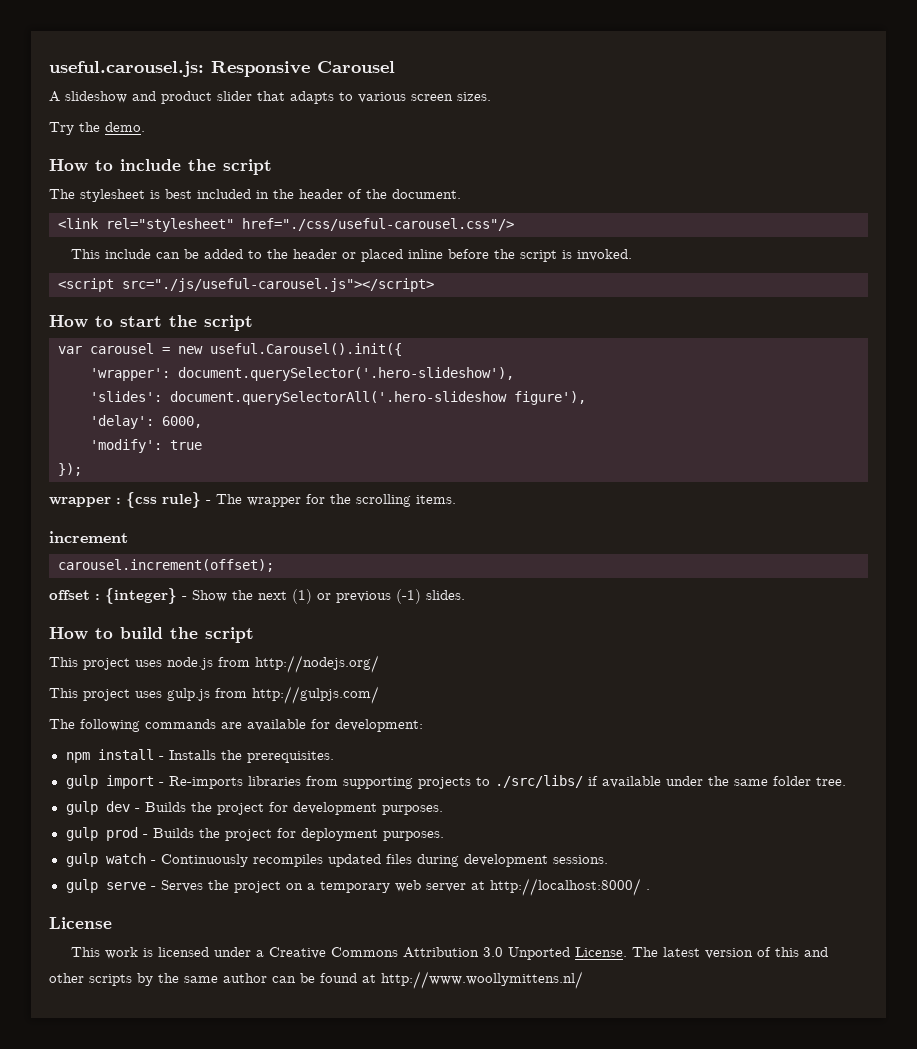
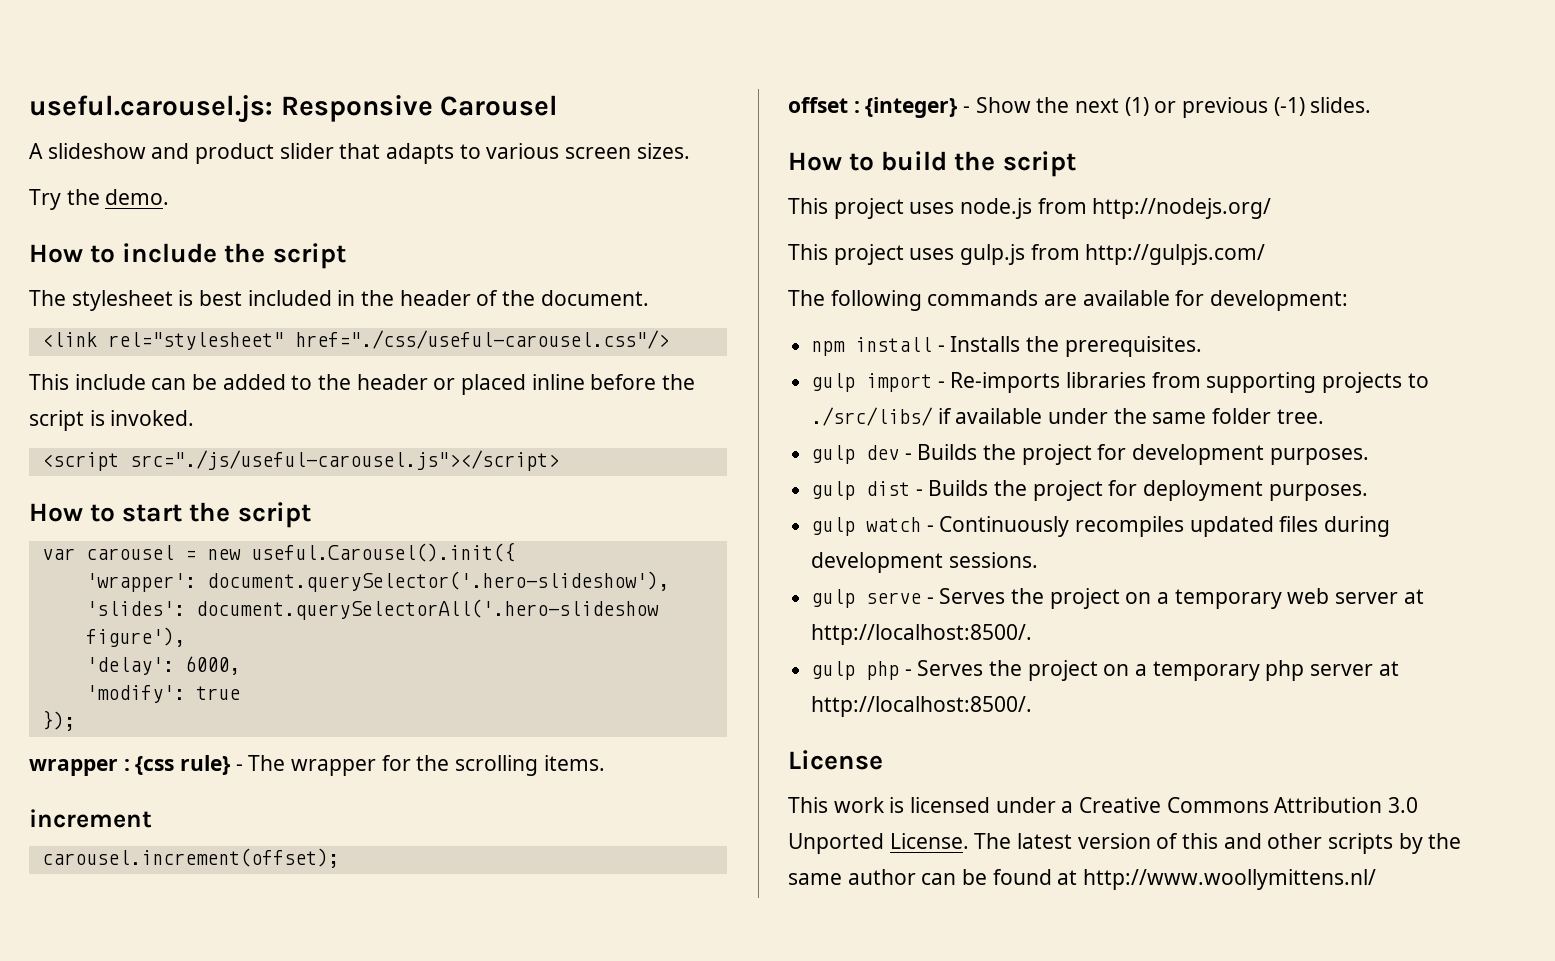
[105,827,138,841] prod -> [866,481,911,496] dist
[489,878,650,896] http://localhost:8000/ . -> [811,624,1033,645] [811,660,1399,681] [811,696,1033,717] http://localhost:8500/. // gulp php - Serves the project on a temporary php server at http://localhost:8500/.

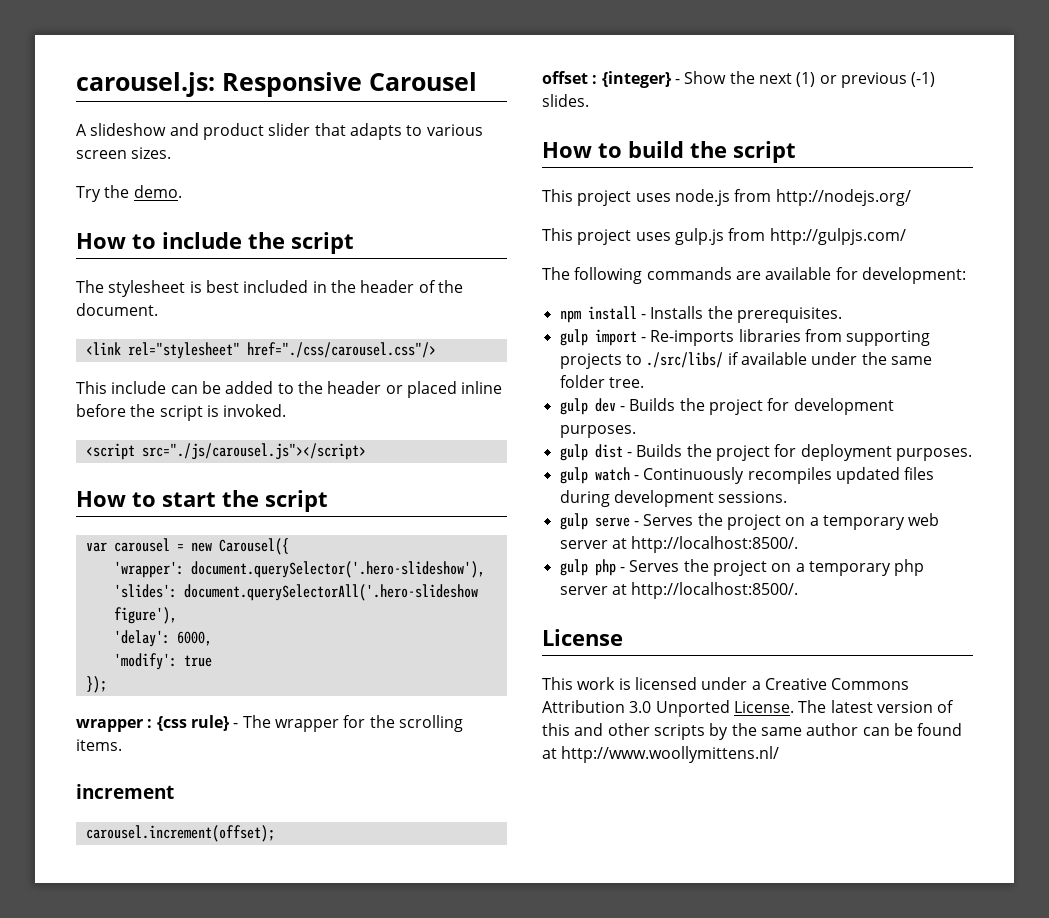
[29,95,273,123] useful.carousel.js: -> [76,72,215,97] carousel.js:
[294,330,669,349] href="./css/useful-carousel.css"/> -> [246,342,436,358] href="./css/carousel.css"/>
[129,450,559,471] src="./js/useful-carousel.js"></script> -> [141,443,366,460] src="./js/carousel.js"></script>
[250,542,515,562] useful.Carousel().init({ -> [218,538,289,555] Carousel({

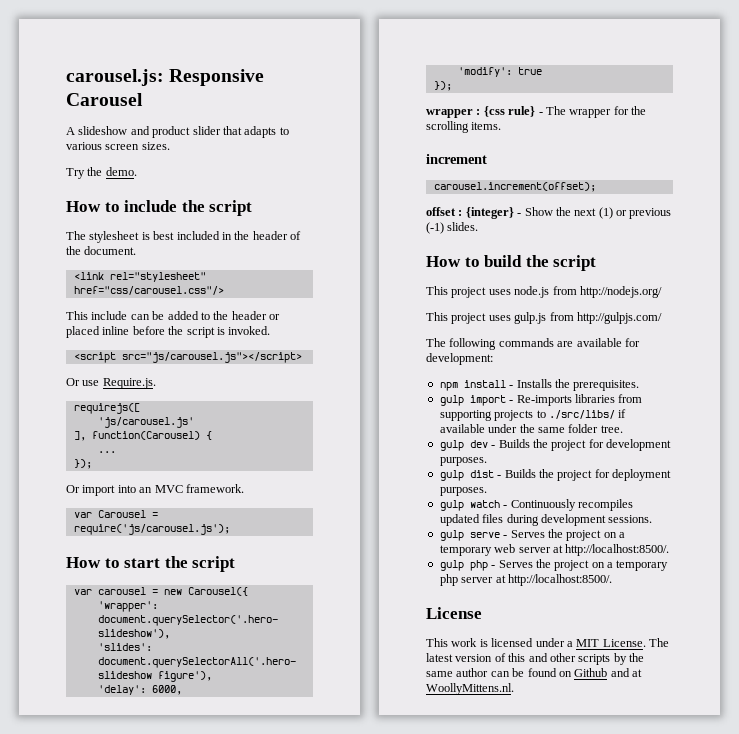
[246,342,436,358] href="./css/carousel.css"/> -> [73,286,224,295] href="css/carousel.css"/>
[141,443,366,460] src="./js/carousel.js"></script> -> [121,352,302,363] [66,378,156,389] [73,403,140,414] [97,417,194,428] [73,431,212,441] [97,451,116,453] [73,459,92,469] [66,484,244,496] [73,510,158,518] [73,524,230,535] src="js/carousel.js"></script> // Or use Require.js. // requirejs([ // 'js/carousel.js' // ], function(Carousel) { // ... // }); // Or import into an MVC framework. // var Carousel = require('js/carousel.js');
[764,678,910,690] [542,700,730,717] Creative Commons Attribution 3.0 Unported -> [576,639,600,647] MIT
[542,746,780,763] at http://www.woollymittens.nl/ -> [558,668,642,677] [426,683,514,695] on Github and at WoollyMittens.nl.

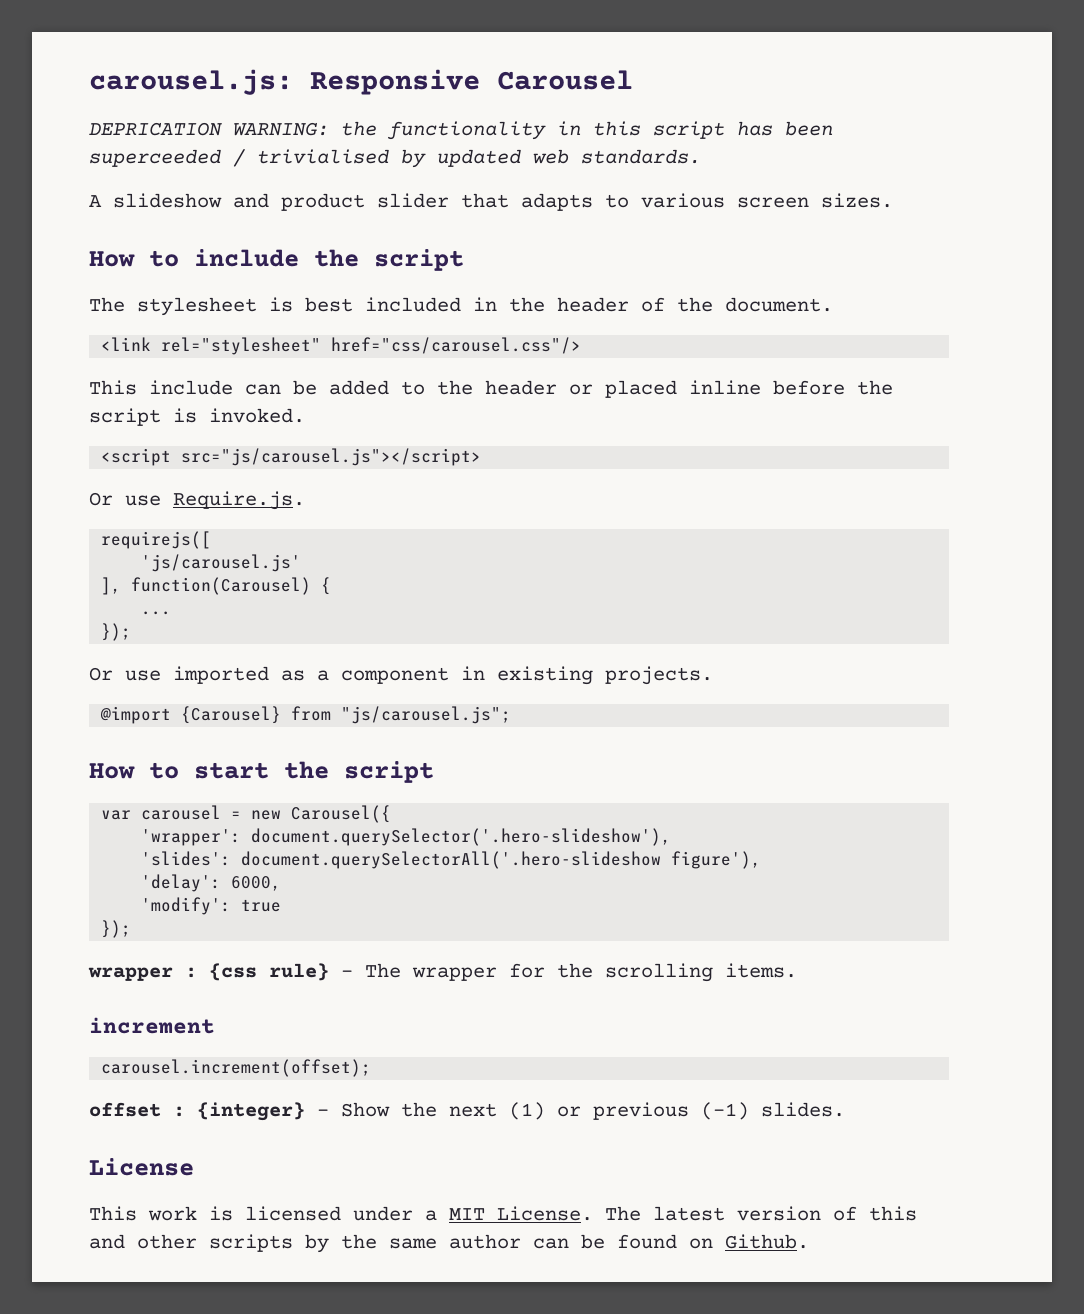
(143, 99) none -> [89,121,833,140] [89,149,701,168] // DEPRICATION WARNING: the functionality in this script has been superceeded / trivialised by updated web standards.
[66,167,137,179] // Try the demo. -> (893, 200) none
[82,484,244,496] [73,510,158,518] [73,524,230,535] import into an MVC framework. // var Carousel = require('js/carousel.js'); -> [125,666,713,685] [100,706,512,724] use imported as a component in existing projects. // @import {Carousel} from "js/carousel.js";
[426,255,597,271] [426,286,662,298] [426,312,662,324] [426,338,640,350] [426,353,493,365] [439,379,640,391] [439,394,643,406] [439,409,627,421] [439,424,623,433] [439,439,671,451] [439,457,487,466] [439,469,671,481] [439,487,487,496] [439,499,633,511] [439,514,653,526] [439,529,625,541] [439,544,670,556] [439,559,669,571] [439,574,612,586] // How to build the script // This project uses node.js from http://nodejs.org/ // This project uses gulp.js from http://gulpjs.com/ // The following commands are available for development: // npm install - Installs the prerequisites. // gulp import - Re-imports libraries from supporting projects to ./src/libs/ if available under the same folder tree. // gulp dev - Builds the project for development purposes. // gulp dist - Builds the project for deployment purposes. // gulp watch - Continuously recompiles updated files during development sessions. // gulp serve - Serves the project on a temporary web server at http://localhost:8500/. // gulp php - Serves the project on a temporary php server at http://localhost:8500/. -> (845, 1109) none
[574,668,642,677] [426,683,514,695] Github and at WoollyMittens.nl. -> [725,1234,809,1249] Github.

